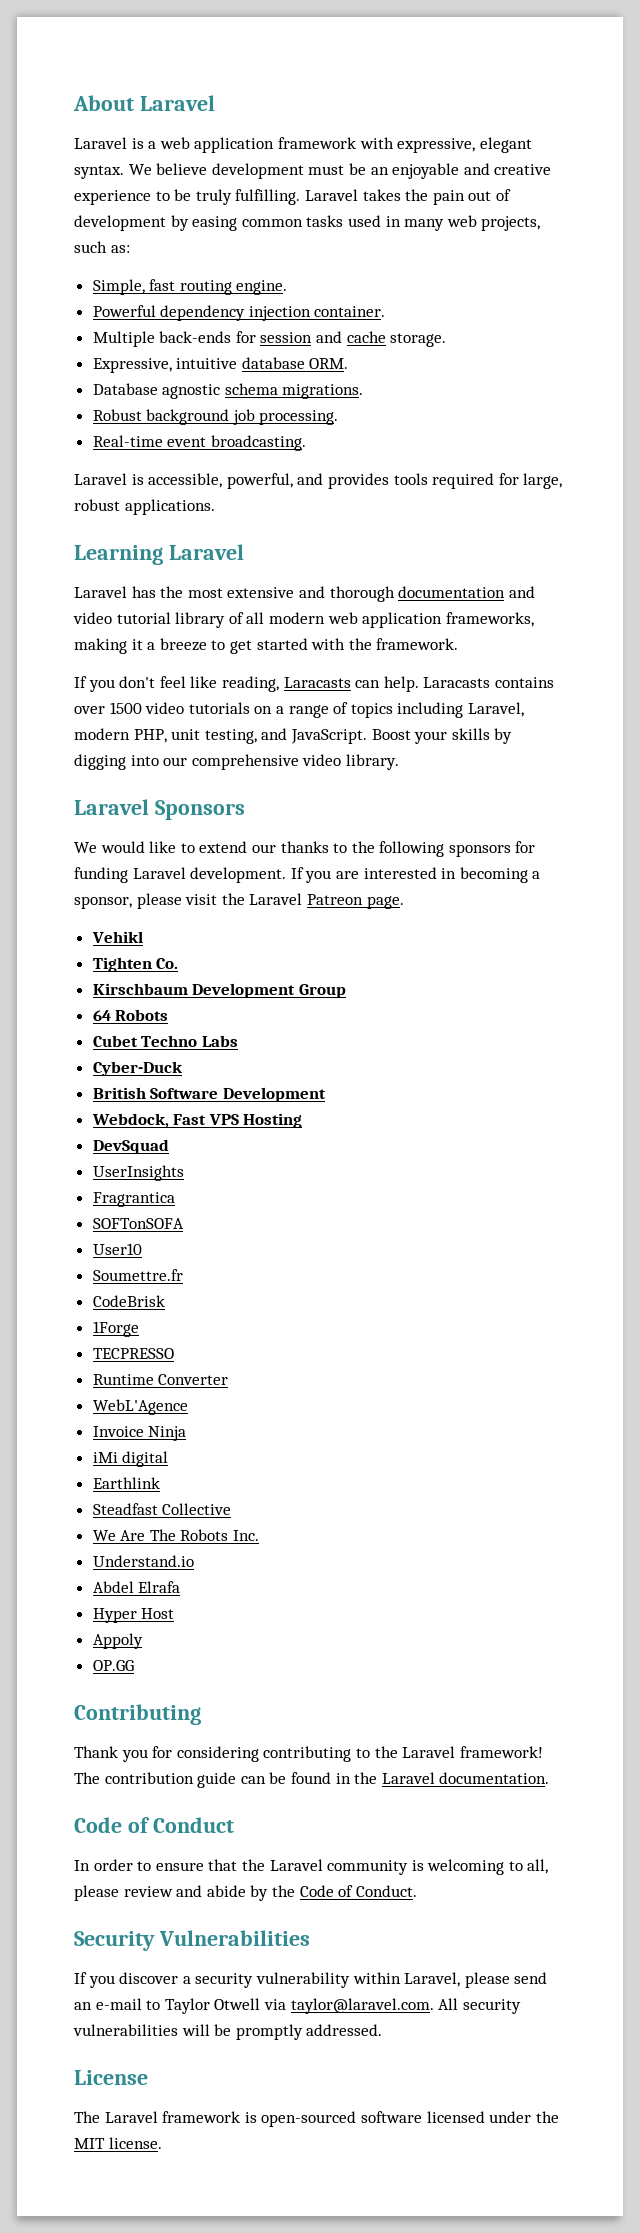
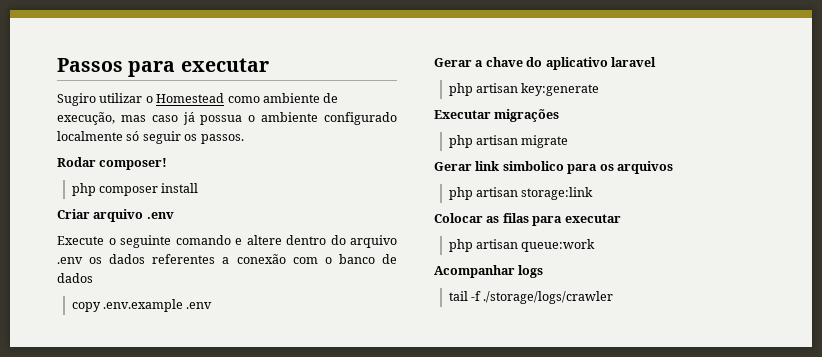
[73,95,215,111] [74,137,532,153] [74,163,552,179] [74,189,511,205] [74,215,541,231] [74,241,130,253] [92,279,288,295] [92,305,386,321] [92,331,447,347] [92,357,349,373] [92,383,364,399] [92,409,339,425] [92,435,306,451] [74,473,563,489] [74,499,215,515] [74,544,244,565] [74,586,535,602] [73,612,534,628] [74,638,459,654] [74,676,554,692] [74,702,524,718] [74,728,513,744] [74,754,399,770] [74,799,245,820] [74,841,536,857] [74,867,541,883] [74,893,404,909] [91,931,143,943] [92,957,179,972] [92,983,346,998] [92,1009,169,1021] [92,1035,238,1047] [92,1061,183,1076] [92,1087,326,1102] [91,1113,303,1128] [92,1139,169,1154] [92,1165,184,1181] [92,1192,175,1207] [92,1218,184,1229] [92,1243,142,1255] [92,1269,183,1281] [92,1295,165,1307] [92,1321,139,1337] [92,1348,174,1359] [92,1374,229,1385] [92,1399,188,1415] [92,1426,187,1441] [92,1451,169,1467] [92,1477,160,1489] [92,1503,232,1515] [92,1529,260,1541] [92,1555,194,1567] [92,1581,181,1593] [92,1608,175,1623] [92,1633,143,1649] [92,1660,134,1671] [74,1704,201,1725] [74,1746,543,1762] [74,1772,550,1788] [74,1817,234,1833] [74,1859,549,1875] [74,1885,417,1901] [74,1930,310,1951] [74,1972,548,1988] [74,1998,521,2014] [73,2024,383,2040] [74,2070,148,2085] [74,2111,559,2127] [74,2137,162,2149] About Laravel // Laravel is a web application framework with expressive, elegant syntax. We believe development must be an enjoyable and creative experience to be truly fulfilling. Laravel takes the pain out of development by easing common tasks used in many web projects, such as: // Simple, fast routing engine. // Powerful dependency injection container. // Multiple back-ends for session and cache storage. // Expressive, intuitive database ORM. // Database agnostic schema migrations. // Robust background job processing. // Real-time event broadcasting. // Laravel is accessible, powerful, and provides tools required for large, robust applications. // Learning Laravel // Laravel has the most extensive and thorough documentation and video tutorial library of all modern web application frameworks, making it a breeze to get started with the framework. // If you don't feel like reading, Laracasts can help. Laracasts contains over 1500 video tutorials on a range of topics including Laravel, modern PHP, unit testing, and JavaScript. Boost your skills by digging into our comprehensive video library. // Laravel Sponsors // We would like to extend our thanks to the following sponsors for funding Laravel development. If you are interested in becoming a sponsor, please visit the Laravel Patreon page. // Vehikl // Tighten Co. // Kirschbaum Development Group // 64 Robots // Cubet Techno Labs // Cyber-Duck // British Software Development // Webdock, Fast VPS Hosting // DevSquad // UserInsights // Fragrantica // SOFTonSOFA // User10 // Soumettre.fr // CodeBrisk // 1Forge // TECPRESSO // Runtime Converter // WebL'Agence // Invoice Ninja // iMi digital // Earthlink // Steadfast Collective // We Are The Robots Inc. // Understand.io // Abdel Elrafa // Hyper Host // Appoly // OP.GG // Contributing // Thank you for considering contributing to the Laravel framework! The contribution guide can be found in the Laravel documentation. // Code of Conduct // In order to ensure that the Laravel community is welcoming to all, please review and abide by the Code of Conduct. // Security Vulnerabilities // If you discover a security vulnerability within Laravel, please send an e-mail to Taylor Otwell via taylor@laravel.com. All security vulnerabilities will be promptly addressed. // License // The Laravel framework is open-sourced software licensed under the MIT license. -> [57,58,269,77] [57,93,339,106] [57,112,397,125] [57,131,244,144] [57,157,168,170] [71,183,199,196] [57,209,174,222] [57,235,397,248] [57,254,397,264] [57,273,93,283] [71,299,213,312] [434,57,656,70] [448,83,600,96] [434,109,560,122] [448,135,569,148] [434,161,673,174] [448,187,594,200] [434,213,621,226] [448,239,596,252] [434,265,544,278] [448,291,614,304] Passos para executar // Sugiro utilizar o Homestead como ambiente de execução, mas caso já possua o ambiente configurado localmente só seguir os passos. // Rodar composer! // php composer install // Criar arquivo .env // Execute o seguinte comando e altere dentro do arquivo .env os dados referentes a conexão com o banco de dados // copy .env.example .env // Gerar a chave do aplicativo laravel // php artisan key:generate // Executar migrações // php artisan migrate // Gerar link simbolico para os arquivos // php artisan storage:link // Colocar as filas para executar // php artisan queue:work // Acompanhar logs // tail -f ./storage/logs/crawler

